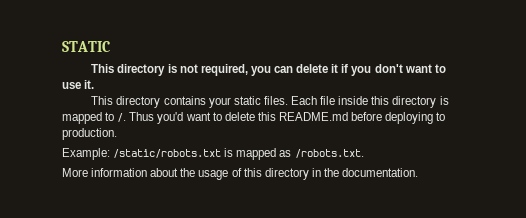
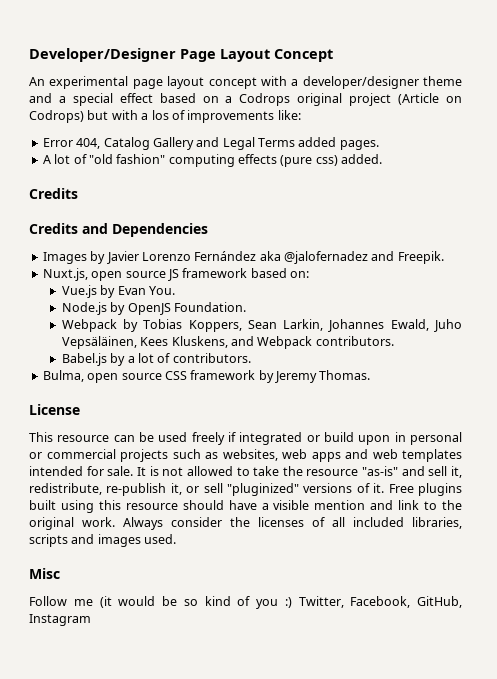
[62,41,110,52] [91,64,446,76] [62,80,95,89] [91,96,449,108] [62,112,446,124] [62,128,117,140] [62,148,364,160] [62,168,419,180] STATIC // This directory is not required, you can delete it if you don't want to use it. // This directory contains your static files. Each file inside this directory is mapped to /. Thus you'd want to delete this README.md before deploying to production. // Example: /static/robots.txt is mapped as /robots.txt. // More information about the usage of this directory in the documentation. -> [29,48,333,62] [29,76,462,89] [29,93,463,106] [29,110,301,123] [42,137,379,150] [42,154,383,167] [29,188,78,199] [29,223,208,237] [42,251,444,264] [42,268,309,281] [61,285,175,298] [61,302,246,315] [61,319,462,332] [61,336,394,349] [61,353,251,366] [42,370,371,383] [29,404,80,415] [29,432,462,445] [29,449,462,462] [29,466,463,478] [29,483,462,496] [29,500,463,513] [29,517,462,530] [29,534,177,547] [29,568,60,579] [29,596,462,609] [29,614,91,626] Developer/Designer Page Layout Concept // An experimental page layout concept with a developer/designer theme and a special effect based on a Codrops original project (Article on Codrops) but with a los of improvements like: // Error 404, Catalog Gallery and Legal Terms added pages. // A lot of "old fashion" computing effects (pure css) added. // Credits // Credits and Dependencies // Images by Javier Lorenzo Fernández aka @jalofernadez and Freepik. // Nuxt.js, open source JS framework based on: // Vue.js by Evan You. // Node.js by OpenJS Foundation. // Webpack by Tobias Koppers, Sean Larkin, Johannes Ewald, Juho Vepsäläinen, Kees Kluskens, and Webpack contributors. // Babel.js by a lot of contributors. // Bulma, open source CSS framework by Jeremy Thomas. // License // This resource can be used freely if integrated or build upon in personal or commercial projects such as websites, web apps and web templates intended for sale. It is not allowed to take the resource "as-is" and sell it, redistribute, re-publish it, or sell "pluginized" versions of it. Free plugins built using this resource should have a visible mention and link to the original work. Always consider the licenses of all included libraries, scripts and images used. // Misc // Follow me (it would be so kind of you :) Twitter, Facebook, GitHub, Instagram

